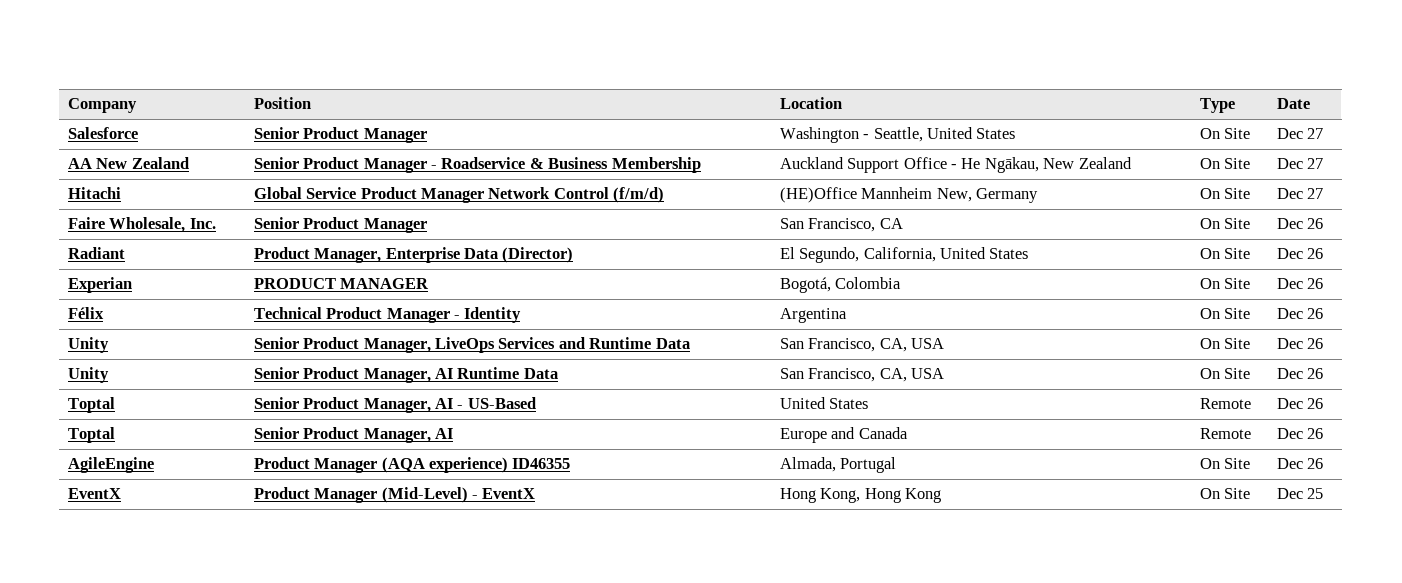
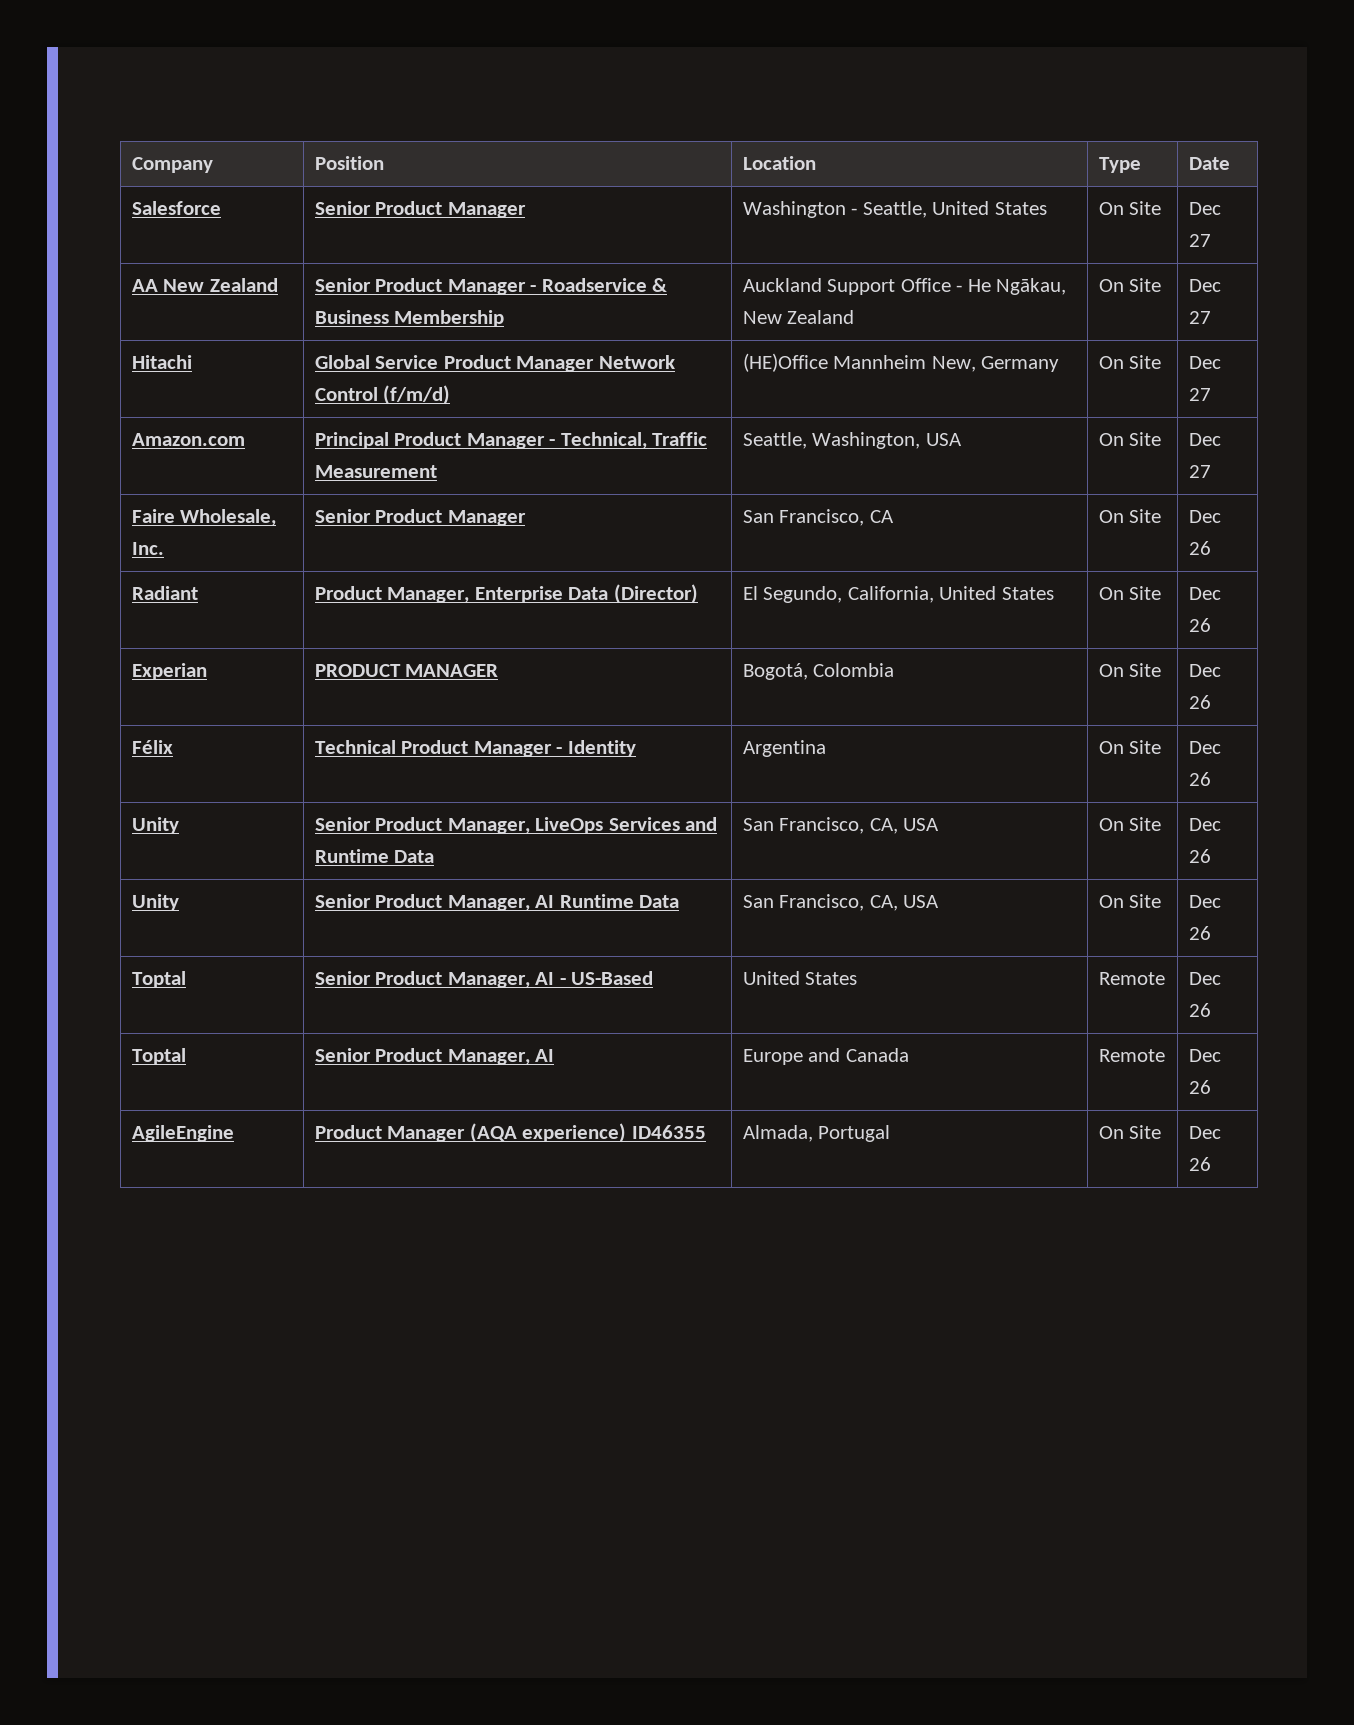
(1324, 193) none -> [131,433,245,446] [314,432,708,449] [314,465,437,478] [742,432,962,449] [1098,432,1162,446] [1188,433,1221,446] [1188,465,1211,478] // Amazon.com | Principal Product Manager - Technical, Traffic Measurement | Seattle, Washington, USA | On Site | Dec 27
[67,488,121,499] [253,487,536,503] [779,488,941,503] [1199,488,1251,499] [1276,488,1324,499] // EventX | Product Manager (Mid-Level) - EventX | Hong Kong, Hong Kong | On Site | Dec 25 -> (1211, 1164) none

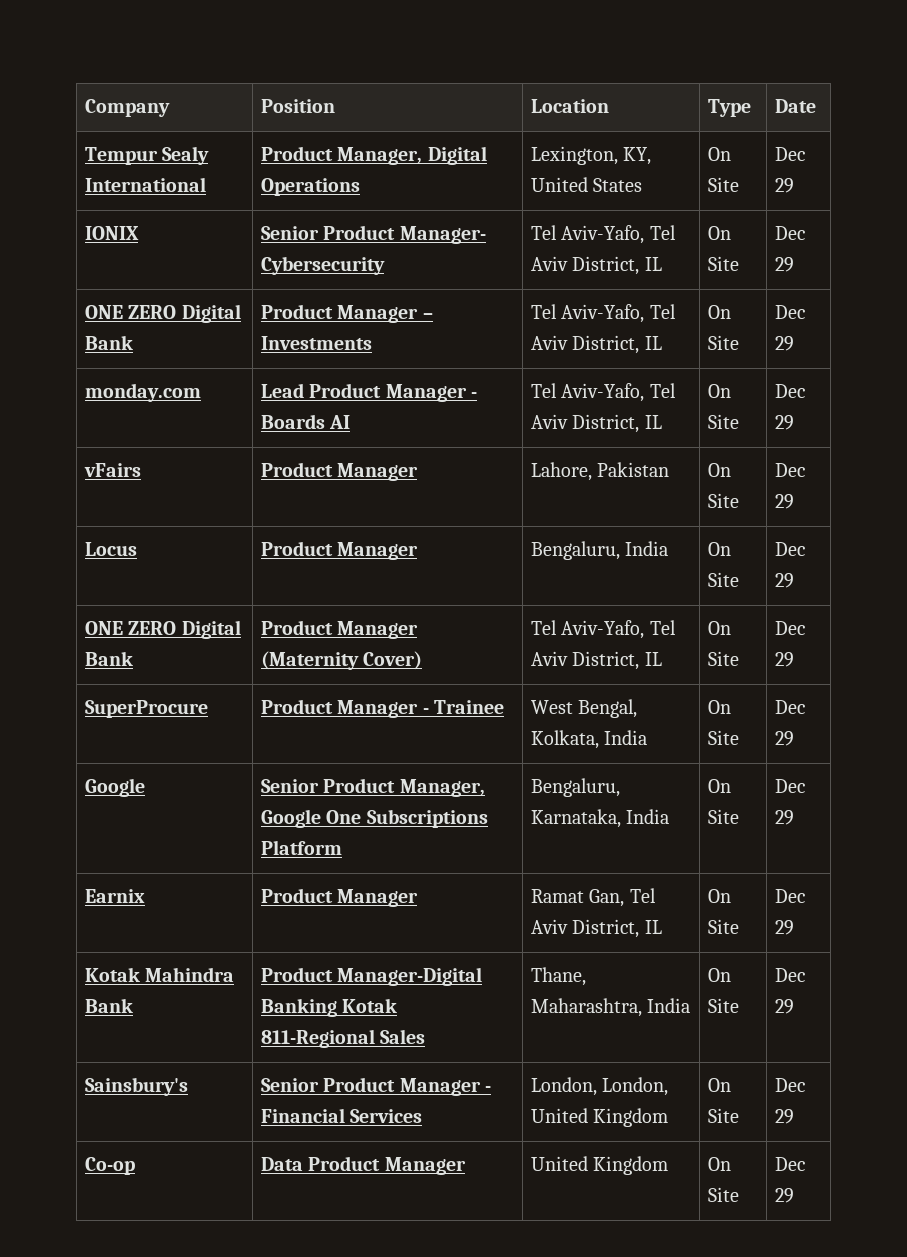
[131,201,221,215] [314,201,526,218] [742,201,1047,218] [1098,201,1162,215] [1188,202,1221,215] [1188,234,1211,247] [131,278,278,292] [314,278,668,295] [314,310,505,327] [742,278,1067,295] [742,310,855,324] [1098,278,1162,292] [1188,279,1221,292] [1188,311,1211,324] [131,355,192,369] [314,355,675,372] [314,385,451,405] [742,353,1060,372] [1098,355,1162,369] [1188,356,1221,369] [1188,388,1211,401] [131,433,245,446] [314,432,708,449] [314,465,437,478] [742,432,962,449] [1098,432,1162,446] [1188,433,1221,446] [1188,465,1211,478] [131,509,277,526] [131,542,164,555] [314,509,526,526] [742,509,894,526] [1098,509,1162,523] [1188,510,1221,523] [1188,541,1211,555] [131,586,198,600] [314,584,698,604] [742,586,1054,603] [1098,586,1162,600] [1188,587,1221,600] [1188,618,1211,632] [131,663,207,680] [314,664,499,677] [742,663,895,680] [1098,663,1162,677] [1188,664,1221,677] [1188,695,1211,709] [131,740,173,754] [314,740,636,757] [742,740,826,757] [1098,740,1162,754] [1188,741,1221,754] [1188,772,1211,786] [131,817,179,834] [314,817,718,834] [314,849,435,863] [742,817,940,834] [1098,817,1162,831] [1188,818,1221,831] [1188,849,1211,863] [131,894,179,911] [314,894,680,911] [742,894,940,911] [1098,894,1162,908] [1188,895,1221,908] [1188,926,1211,940] [131,971,186,988] [314,971,654,988] [742,971,858,985] [1098,972,1165,985] [1188,972,1221,985] [1188,1003,1211,1017] [131,1048,186,1065] [314,1048,555,1065] [742,1048,909,1065] [1098,1049,1165,1062] [1188,1049,1221,1062] [1188,1080,1211,1094] [131,1125,234,1142] [314,1123,706,1143] [742,1125,891,1142] [1098,1125,1162,1139] [1188,1126,1221,1139] [1188,1157,1211,1171] Salesforce | Senior Product Manager | Washington - Seattle, United States | On Site | Dec 27 // AA New Zealand | Senior Product Manager - Roadservice & Business Membership | Auckland Support Office - He Ngākau, New Zealand | On Site | Dec 27 // Hitachi | Global Service Product Manager Network Control (f/m/d) | (HE)Office Mannheim New, Germany | On Site | Dec 27 // Amazon.com | Principal Product Manager - Technical, Traffic Measurement | Seattle, Washington, USA | On Site | Dec 27 // Faire Wholesale, Inc. | Senior Product Manager | San Francisco, CA | On Site | Dec 26 // Radiant | Product Manager, Enterprise Data (Director) | El Segundo, California, United States | On Site | Dec 26 // Experian | PRODUCT MANAGER | Bogotá, Colombia | On Site | Dec 26 // Félix | Technical Product Manager - Identity | Argentina | On Site | Dec 26 // Unity | Senior Product Manager, LiveOps Services and Runtime Data | San Francisco, CA, USA | On Site | Dec 26 // Unity | Senior Product Manager, AI Runtime Data | San Francisco, CA, USA | On Site | Dec 26 // Toptal | Senior Product Manager, AI - US-Based | United States | Remote | Dec 26 // Toptal | Senior Product Manager, AI | Europe and Canada | Remote | Dec 26 // AgileEngine | Product Manager (AQA experience) ID46355 | Almada, Portugal | On Site | Dec 26 -> [84,146,210,165] [84,177,206,192] [260,146,487,165] [260,178,360,196] [530,146,652,165] [530,177,643,192] [707,147,731,161] [707,177,739,192] [774,147,805,161] [774,178,794,193] [84,226,139,240] [260,225,486,244] [260,256,385,275] [530,225,676,244] [530,256,662,275] [707,226,731,240] [707,256,739,271] [774,226,805,240] [774,257,794,272] [84,304,241,323] [84,335,133,350] [260,304,433,323] [260,336,372,350] [530,304,676,323] [530,335,662,354] [707,305,731,319] [707,335,739,350] [774,305,805,319] [774,336,794,351] [84,383,201,402] [260,383,478,402] [260,414,351,429] [530,383,676,402] [530,414,662,433] [707,384,731,398] [707,414,739,429] [774,384,805,398] [774,415,794,430] [83,463,141,477] [260,462,419,481] [530,462,670,481] [707,463,731,477] [707,493,739,508] [774,463,805,477] [774,494,794,509] [84,542,137,556] [260,541,419,560] [530,541,669,560] [707,542,731,556] [707,572,739,587] [774,542,805,556] [774,573,794,588] [84,620,241,639] [84,651,133,666] [260,620,419,639] [260,651,423,670] [530,620,676,639] [530,651,662,670] [707,621,731,635] [707,651,739,666] [774,621,805,635] [774,652,794,667] [84,700,208,718] [260,699,505,718] [530,699,638,718] [530,730,648,749] [707,700,731,714] [707,730,739,745] [774,700,805,714] [774,731,794,746] [84,778,145,797] [260,778,485,797] [260,809,488,828] [260,840,342,855] [530,778,620,797] [530,809,670,828] [707,779,731,793] [707,809,739,824] [774,779,805,793] [774,810,794,825] [84,889,145,903] [260,888,419,907] [530,888,656,907] [530,919,662,938] [707,889,731,903] [707,919,739,934] [774,889,805,903] [774,920,794,935] [84,967,235,982] [84,998,133,1013] [260,967,483,986] [260,998,398,1017] [260,1029,426,1048] [530,967,586,986] [530,998,691,1017] [707,968,731,982] [707,998,739,1013] [774,968,805,982] [774,999,794,1014] [84,1077,188,1096] [260,1077,492,1096] [260,1108,423,1123] [530,1077,669,1096] [530,1108,669,1127] [707,1078,731,1092] [707,1108,739,1123] [774,1078,805,1092] [774,1109,794,1124] [84,1157,135,1175] [260,1156,466,1175] [530,1156,669,1175] [707,1157,731,1171] [707,1187,739,1202] [774,1157,805,1171] [774,1188,794,1203] Tempur Sealy International | Product Manager, Digital Operations | Lexington, KY, United States | On Site | Dec 29 // IONIX | Senior Product Manager- Cybersecurity | Tel Aviv-Yafo, Tel Aviv District, IL | On Site | Dec 29 // ONE ZERO Digital Bank | Product Manager – Investments | Tel Aviv-Yafo, Tel Aviv District, IL | On Site | Dec 29 // monday.com | Lead Product Manager - Boards AI | Tel Aviv-Yafo, Tel Aviv District, IL | On Site | Dec 29 // vFairs | Product Manager | Lahore, Pakistan | On Site | Dec 29 // Locus | Product Manager | Bengaluru, India | On Site | Dec 29 // ONE ZERO Digital Bank | Product Manager (Maternity Cover) | Tel Aviv-Yafo, Tel Aviv District, IL | On Site | Dec 29 // SuperProcure | Product Manager - Trainee | West Bengal, Kolkata, India | On Site | Dec 29 // Google | Senior Product Manager, Google One Subscriptions Platform | Bengaluru, Karnataka, India | On Site | Dec 29 // Earnix | Product Manager | Ramat Gan, Tel Aviv District, IL | On Site | Dec 29 // Kotak Mahindra Bank | Product Manager-Digital Banking Kotak 811-Regional Sales | Thane, Maharashtra, India | On Site | Dec 29 // Sainsbury's | Senior Product Manager - Financial Services | London, London, United Kingdom | On Site | Dec 29 // Co-op | Data Product Manager | United Kingdom | On Site | Dec 29

